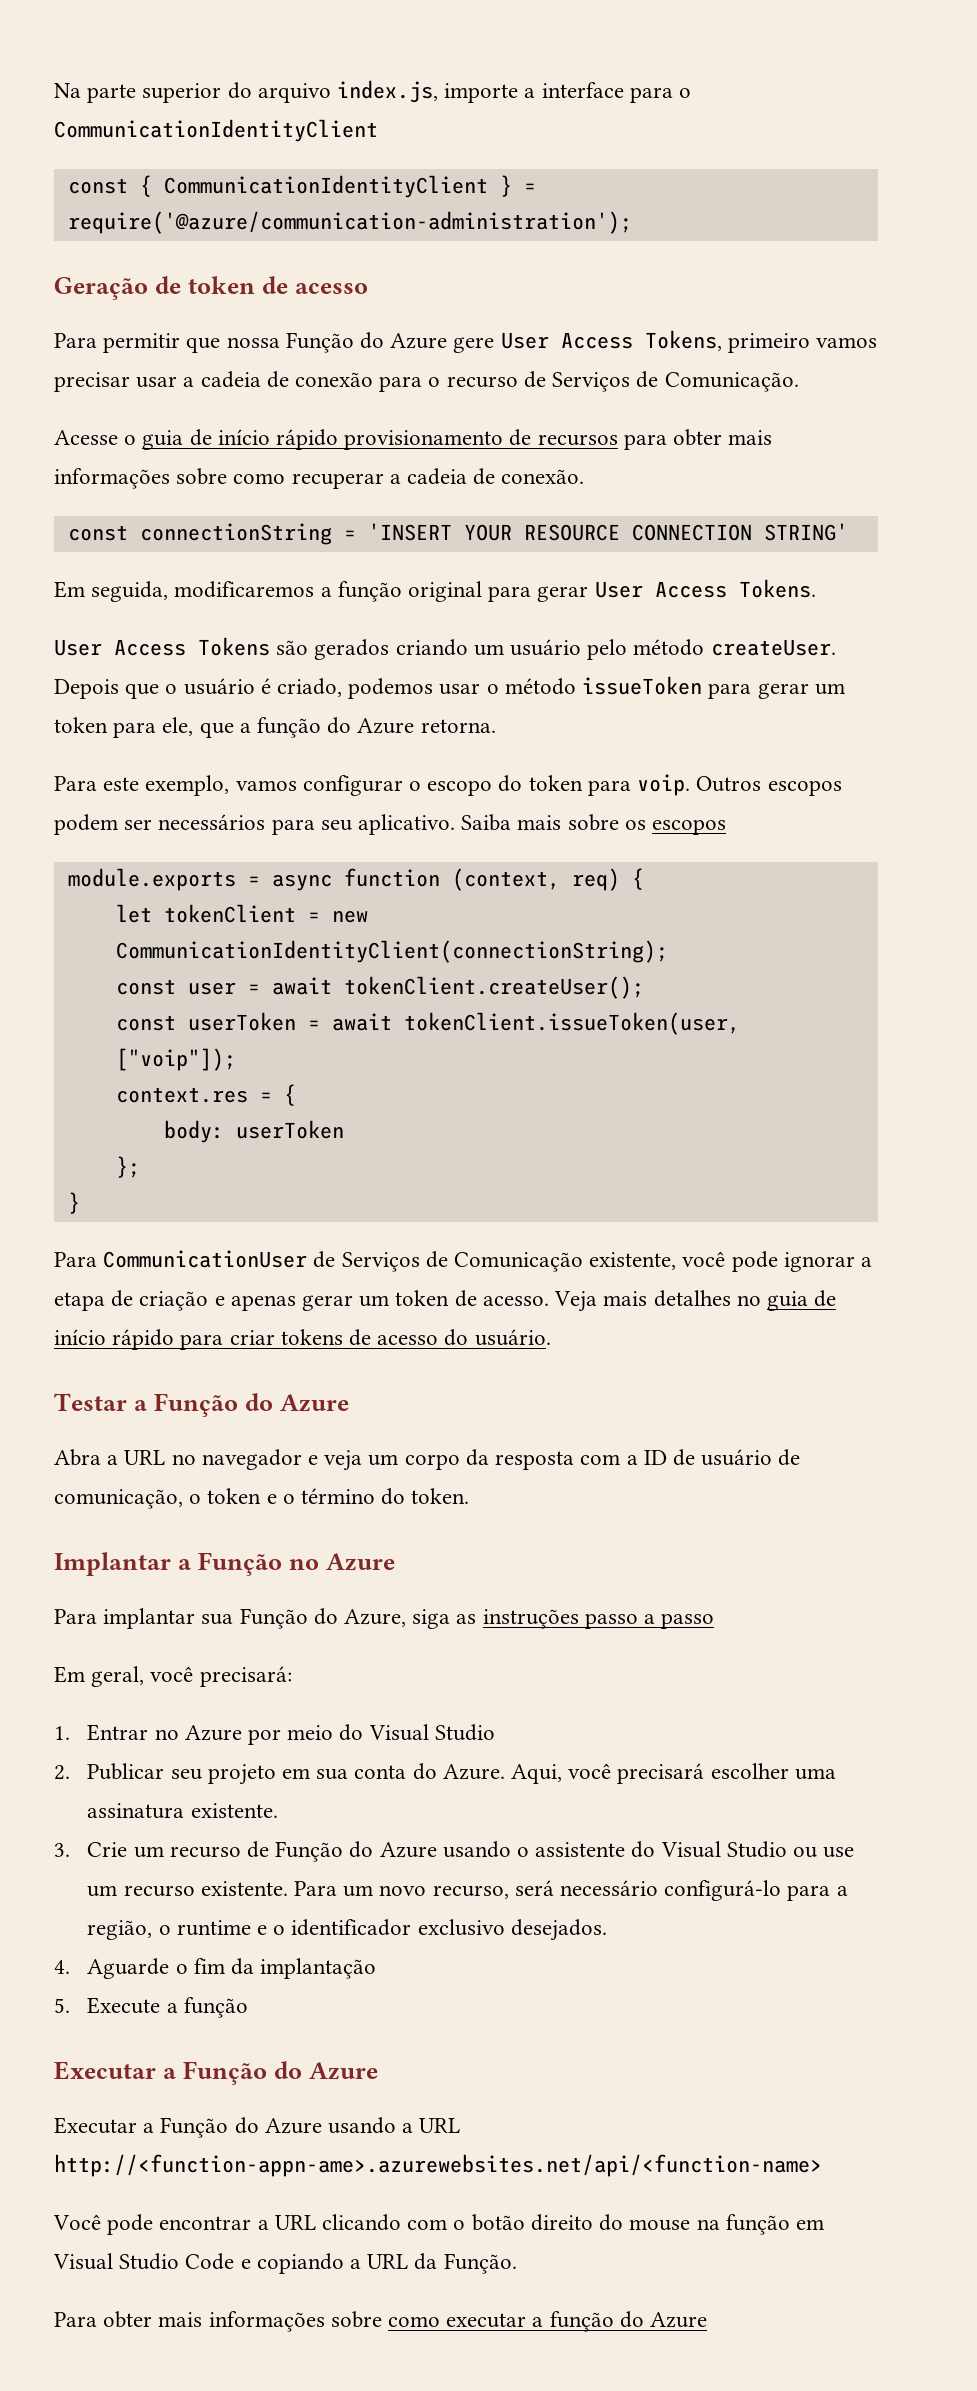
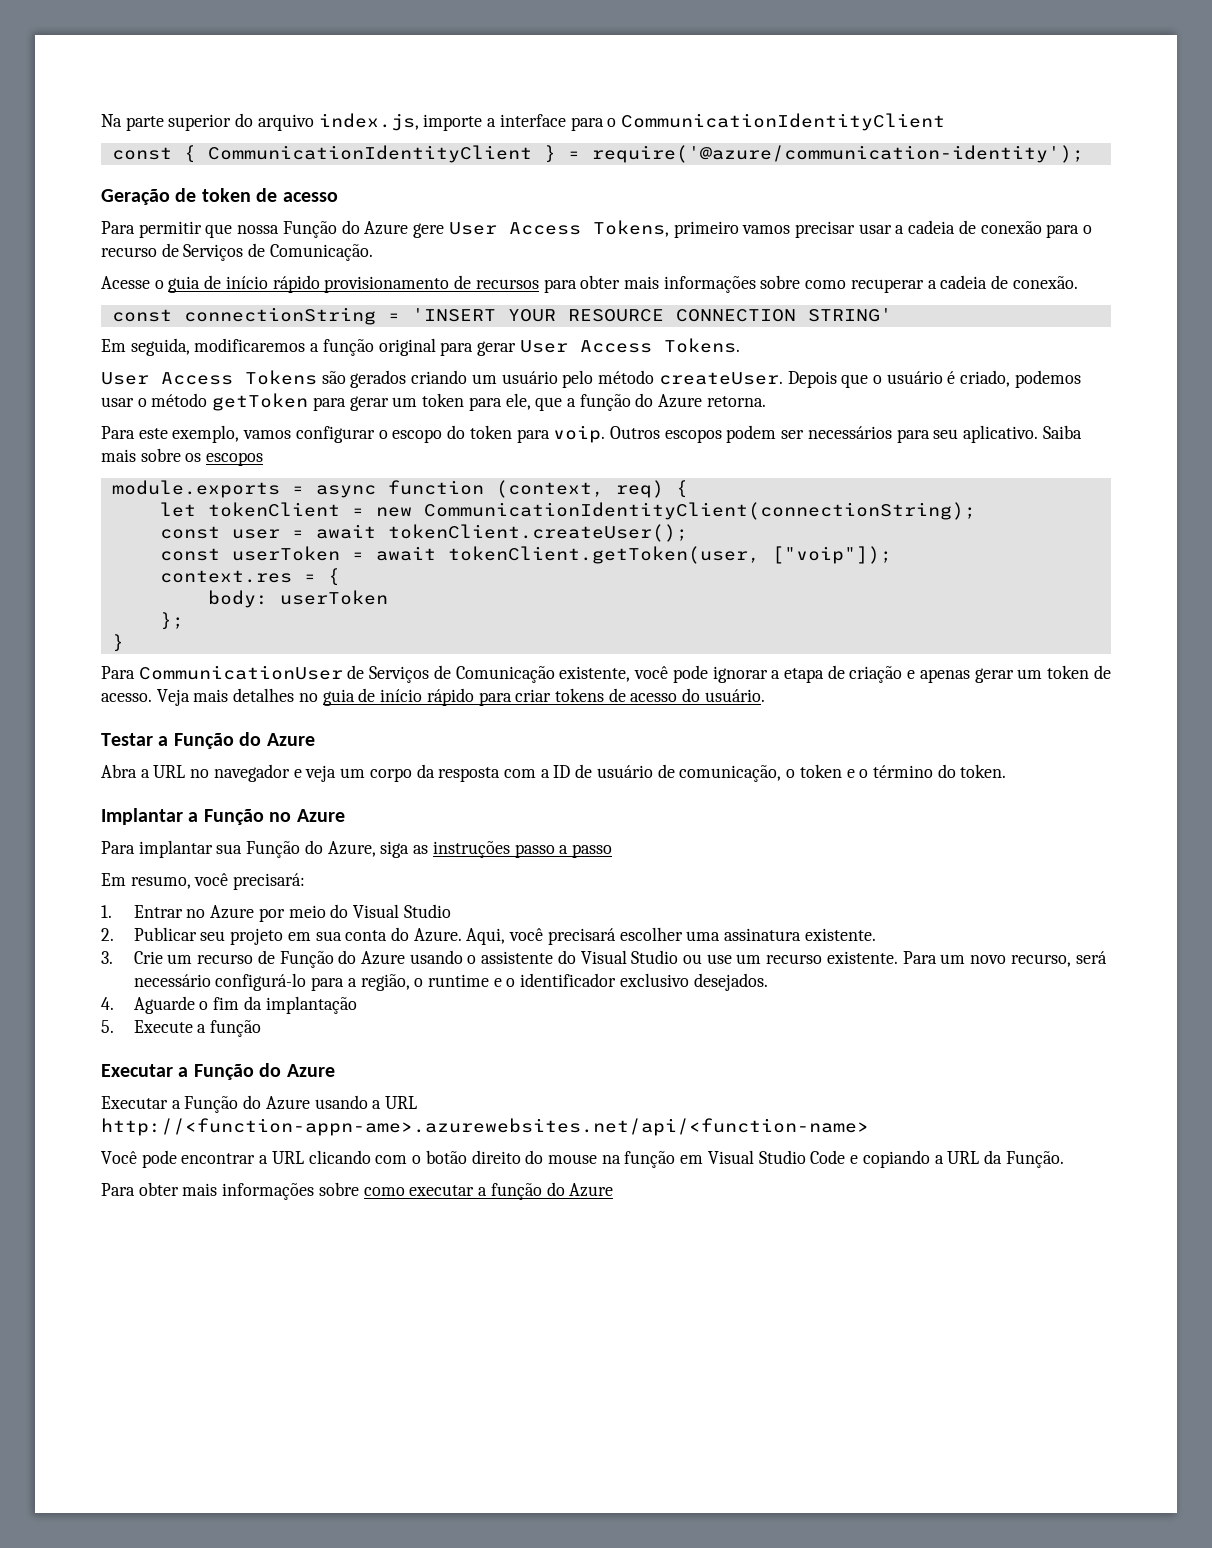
[67,211,632,234] require('@azure/communication-administration'); -> [591,145,1084,163] require('@azure/communication-identity');
[582,676,703,695] issueToken -> [212,393,309,411] getToken
[403,1012,740,1035] tokenClient.issueToken(user, -> [447,546,760,564] tokenClient.getToken(user,
[91,1666,145,1687] geral, -> [130,876,191,889] resumo,

